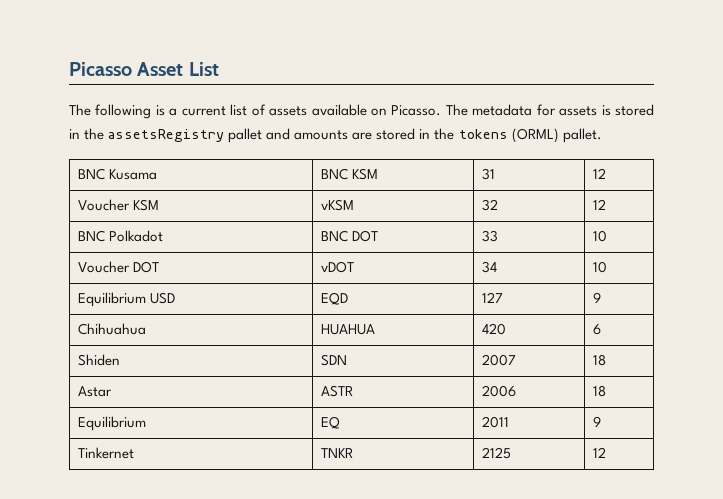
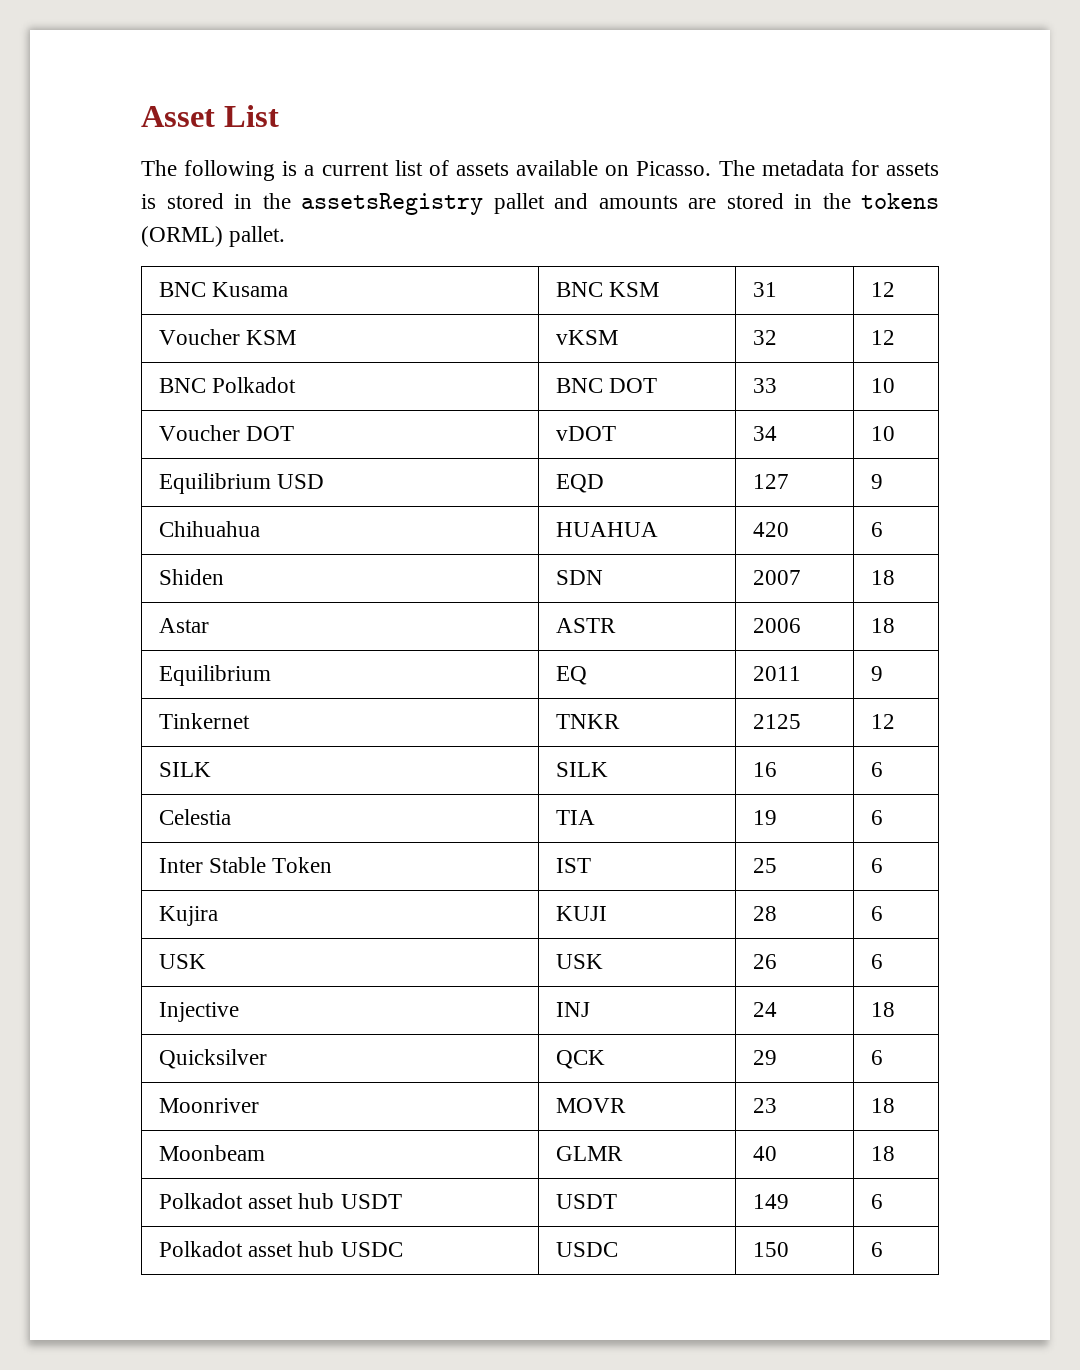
[69,62,132,76] Picasso -> (141, 116) none
(607, 452) none -> [158,762,211,777] [555,762,608,777] [752,762,777,777] [870,762,883,777] [158,809,231,825] [555,810,595,825] [752,810,777,825] [870,810,883,825] [158,857,333,873] [555,858,591,873] [752,858,777,873] [870,858,883,873] [158,906,218,926] [555,906,607,921] [752,906,777,921] [870,906,883,921] [158,954,206,969] [555,954,603,969] [752,954,777,969] [870,954,883,969] [158,1002,239,1022] [555,1002,590,1017] [752,1002,777,1017] [870,1002,895,1017] [158,1049,267,1069] [555,1050,605,1069] [752,1050,777,1065] [870,1050,883,1065] [158,1098,259,1113] [555,1098,626,1113] [752,1098,777,1113] [870,1098,895,1113] [158,1145,265,1161] [555,1146,623,1161] [752,1146,777,1161] [870,1146,895,1161] [158,1193,402,1209] [555,1194,617,1209] [752,1194,789,1209] [870,1194,883,1209] [158,1241,403,1257] [555,1242,618,1257] [752,1242,789,1257] [870,1242,883,1257] // SILK | SILK | 16 | 6 // Celestia | TIA | 19 | 6 // Inter Stable Token | IST | 25 | 6 // Kujira | KUJI | 28 | 6 // USK | USK | 26 | 6 // Injective | INJ | 24 | 18 // Quicksilver | QCK | 29 | 6 // Moonriver | MOVR | 23 | 18 // Moonbeam | GLMR | 40 | 18 // Polkadot asset hub USDT | USDT | 149 | 6 // Polkadot asset hub USDC | USDC | 150 | 6

